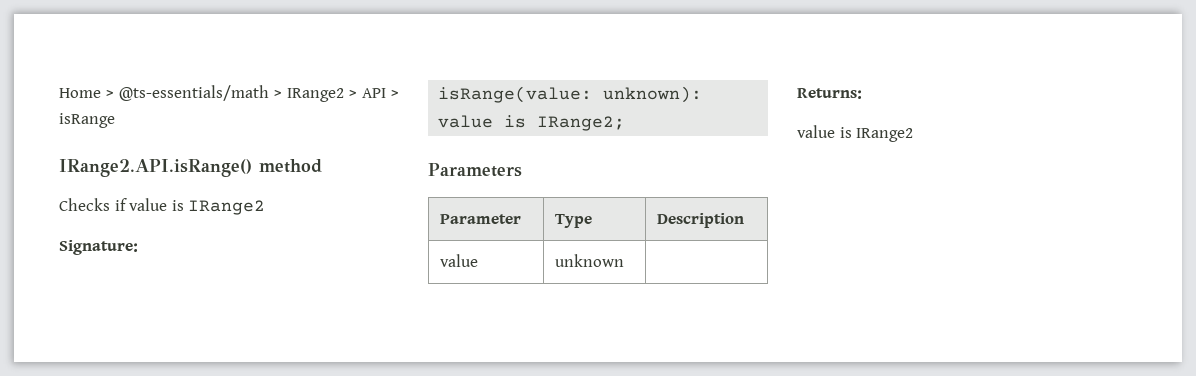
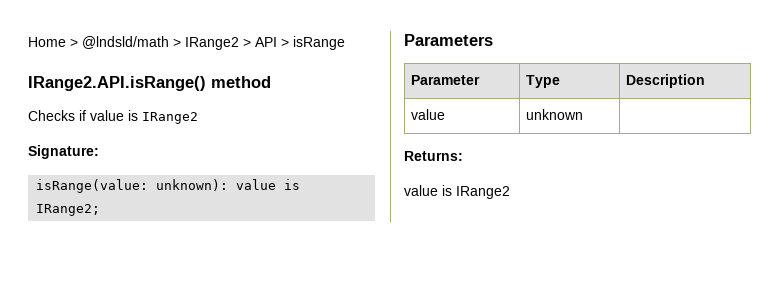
[119,85,269,101] @ts-essentials/math -> [82,36,169,49] @lndsld/math

